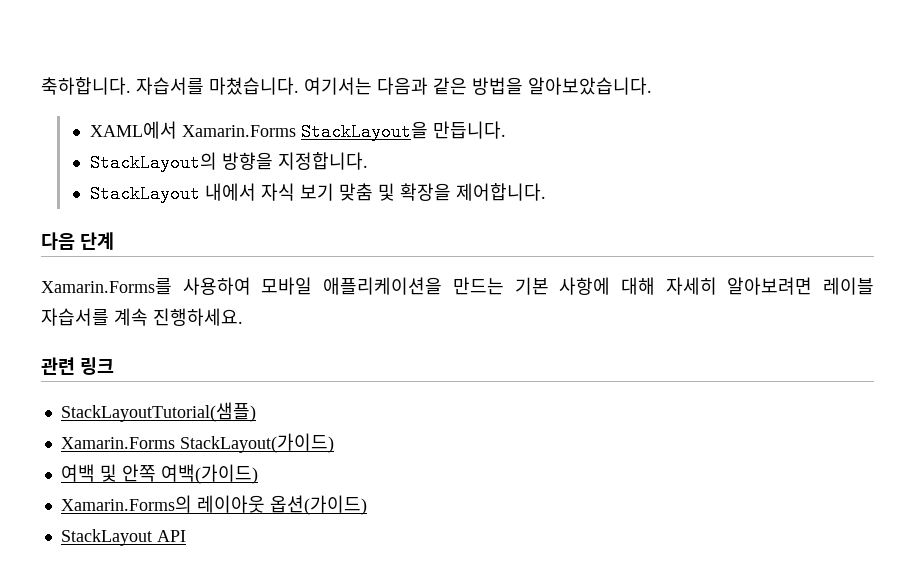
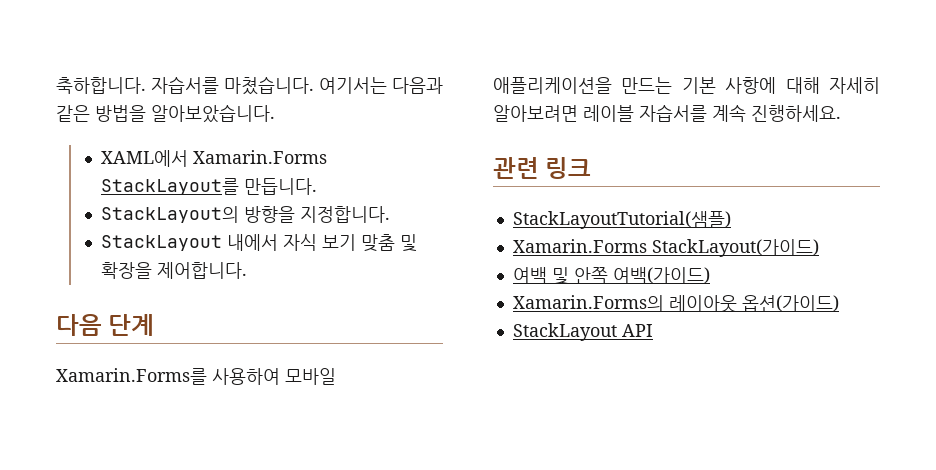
[300,121,428,141] StackLayout을 -> [101,178,240,195] StackLayout를

